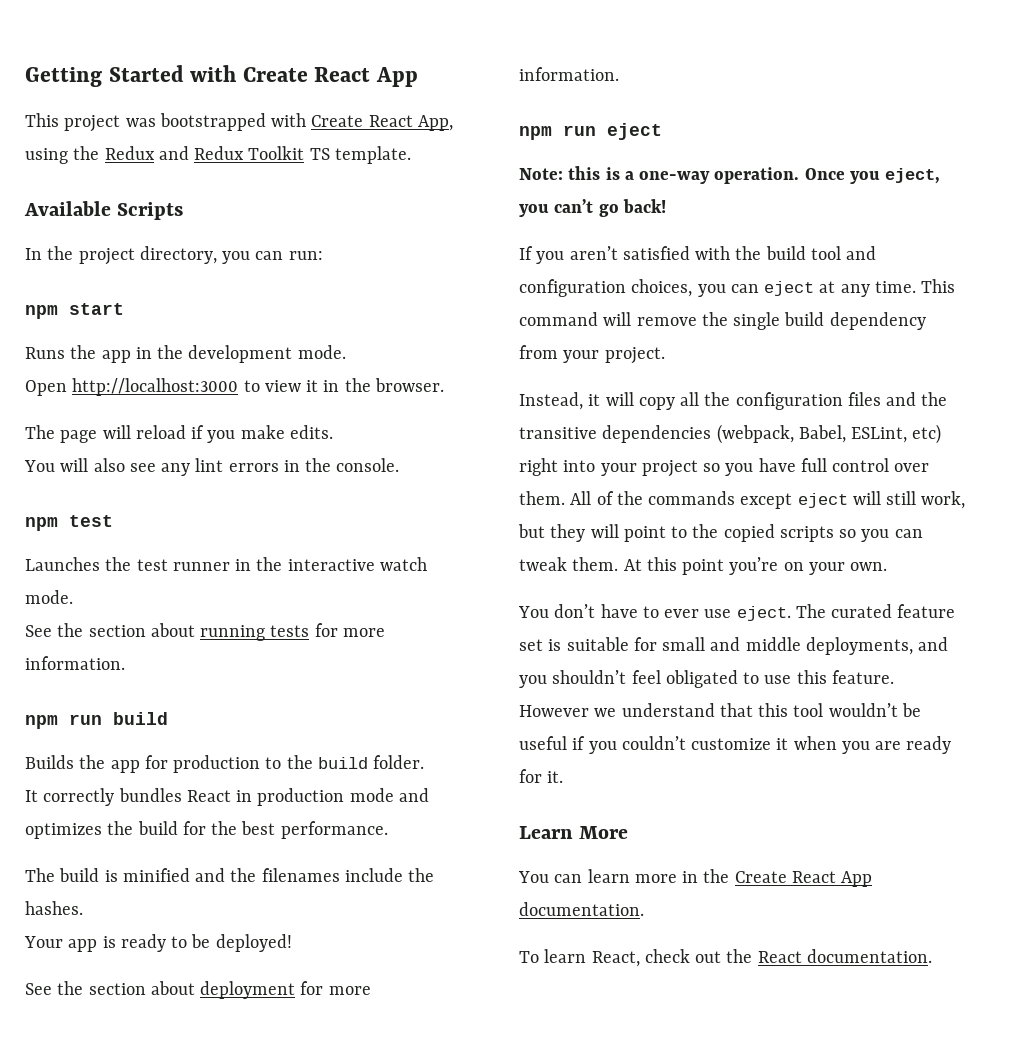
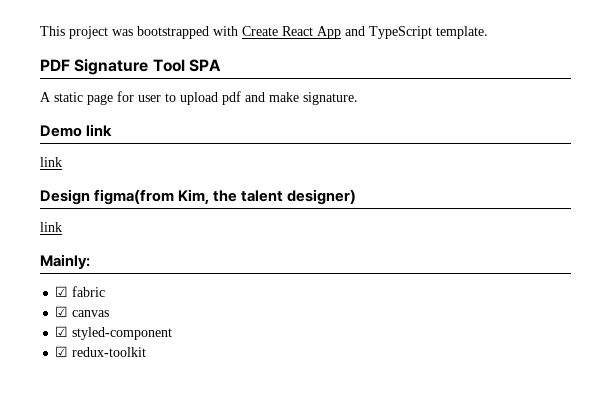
[25,65,419,87] Getting Started with Create React App // -> (40, 31) none
[417,115,453,131] [25,146,411,164] [24,201,184,220] [25,246,323,265] [25,303,124,319] [25,345,346,363] [25,378,444,396] [25,425,333,443] [24,458,400,476] [25,515,113,531] [25,557,427,571] [25,590,73,604] [25,623,385,641] [25,656,125,670] [25,712,168,729] [25,755,425,773] [25,788,429,806] [25,821,388,839] [25,868,435,882] [25,901,83,915] [24,934,292,952] [25,981,371,999] [519,67,619,81] [519,123,662,140] [519,166,941,184] [519,199,666,217] [519,246,877,264] [519,279,956,297] [519,312,926,330] [519,345,665,364] [519,392,948,410] [519,424,942,444] [519,458,930,477] [519,491,966,509] [518,524,923,542] [519,557,888,575] [518,604,956,621] [519,637,949,655] [519,670,894,688] [519,703,921,717] [519,736,952,754] [519,769,564,783] [519,826,629,839] [518,869,873,887] [519,902,644,916] [519,949,932,967] App, using the Redux and Redux Toolkit TS template. // Available Scripts // In the project directory, you can run: // npm start // Runs the app in the development mode. // Open http://localhost:3000 to view it in the browser. // The page will reload if you make edits. // You will also see any lint errors in the console. // npm test // Launches the test runner in the interactive watch mode. // See the section about running tests for more information. // npm run build // Builds the app for production to the build folder. // It correctly bundles React in production mode and optimizes the build for the best performance. // The build is minified and the filenames include the hashes. // Your app is ready to be deployed! // See the section about deployment for more information. // npm run eject // Note: this is a one-way operation. Once you eject, you can’t go back! // If you aren’t satisfied with the build tool and configuration choices, you can eject at any time. This command will remove the single build dependency from your project. // Instead, it will copy all the configuration files and the transitive dependencies (webpack, Babel, ESLint, etc) right into your project so you have full control over them. All of the commands except eject will still work, but they will point to the copied scripts so you can tweak them. At this point you’re on your own. // You don’t have to ever use eject. The curated feature set is suitable for small and middle deployments, and you shouldn’t feel obligated to use this feature. However we understand that this tool wouldn’t be useful if you couldn’t customize it when you are ready for it. // Learn More // You can learn more in the Create React App documentation. // To learn React, check out the React documentation. -> [317,26,488,39] [40,59,221,75] [40,91,358,105] [40,124,113,137] [40,157,62,167] [40,189,357,205] [40,222,62,232] [40,254,90,269] [55,286,106,297] [55,306,110,317] [55,326,173,340] [55,346,147,357] App and TypeScript template. // PDF Signature Tool SPA // A static page for user to upload pdf and make signature. // Demo link // link // Design figma(from Kim, the talent designer) // link // Mainly: // ☑ fabric // ☑ canvas // ☑ styled-component // ☑ redux-toolkit

